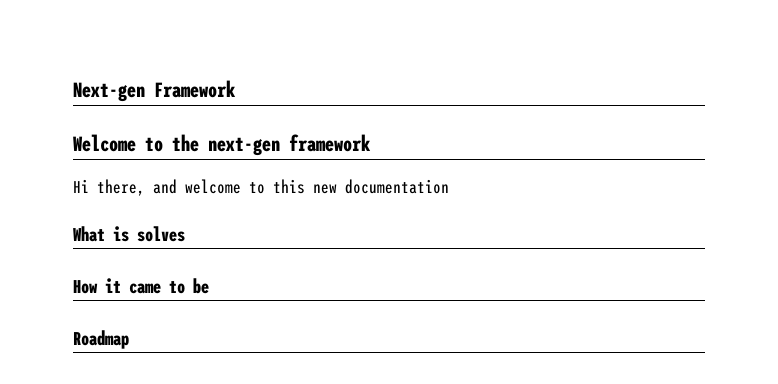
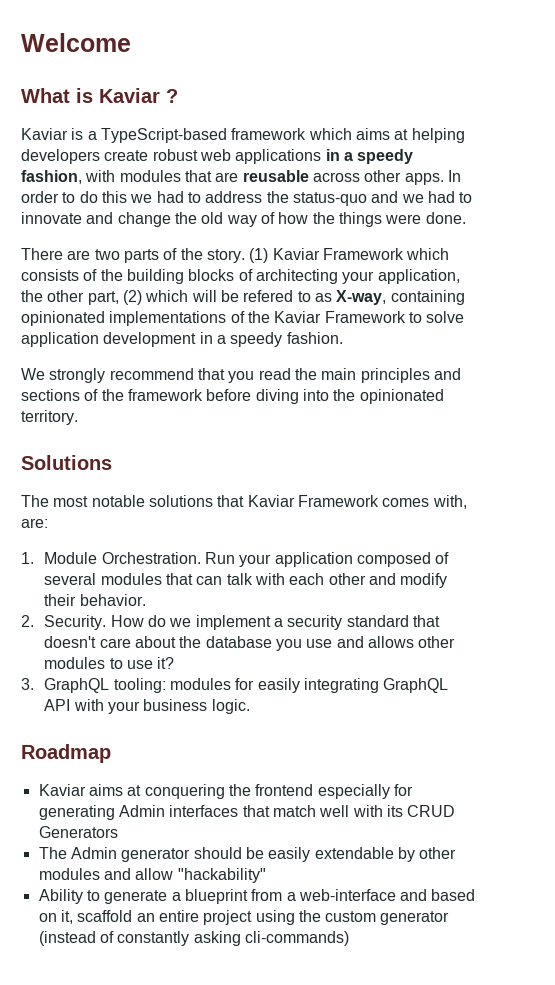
[73,80,236,102] Next-gen Framework // -> (21, 42) none
[145,134,371,156] [73,179,449,196] [73,226,185,242] [73,278,209,294] [73,330,129,349] to the next-gen framework // Hi there, and welcome to this new documentation // What is solves // How it came to be // Roadmap -> [21,88,178,103] [21,128,465,143] [21,149,414,164] [21,170,461,185] [21,191,473,206] [21,212,466,227] [21,248,450,263] [21,269,460,284] [21,290,465,305] [21,311,465,326] [21,332,343,347] [21,368,461,383] [21,389,444,404] [21,410,78,425] [21,455,112,470] [21,495,467,509] [21,518,48,528] [21,552,450,567] [44,573,448,588] [44,594,146,606] [21,615,441,630] [44,636,456,651] [44,657,175,669] [21,678,449,693] [44,699,250,714] [21,744,111,763] [38,784,413,799] [38,805,456,820] [38,826,118,838] [38,847,457,862] [38,868,266,883] [38,889,476,904] [38,910,450,925] [38,931,349,946] // What is Kaviar ? // Kaviar is a TypeScript-based framework which aims at helping developers create robust web applications in a speedy fashion, with modules that are reusable across other apps. In order to do this we had to address the status-quo and we had to innovate and change the old way of how the things were done. // There are two parts of the story. (1) Kaviar Framework which consists of the building blocks of architecting your application, the other part, (2) which will be refered to as X-way, containing opinionated implementations of the Kaviar Framework to solve application development in a speedy fashion. // We strongly recommend that you read the main principles and sections of the framework before diving into the opinionated territory. // Solutions // The most notable solutions that Kaviar Framework comes with, are: // 1. Module Orchestration. Run your application composed of several modules that can talk with each other and modify their behavior. // 2. Security. How do we implement a security standard that doesn't care about the database you use and allows other modules to use it? // 3. GraphQL tooling: modules for easily integrating GraphQL API with your business logic. // Roadmap // Kaviar aims at conquering the frontend especially for generating Admin interfaces that match well with its CRUD Generators // The Admin generator should be easily extendable by other modules and allow "hackability" // Ability to generate a blueprint from a web-interface and based on it, scaffold an entire project using the custom generator (instead of constantly asking cli-commands)

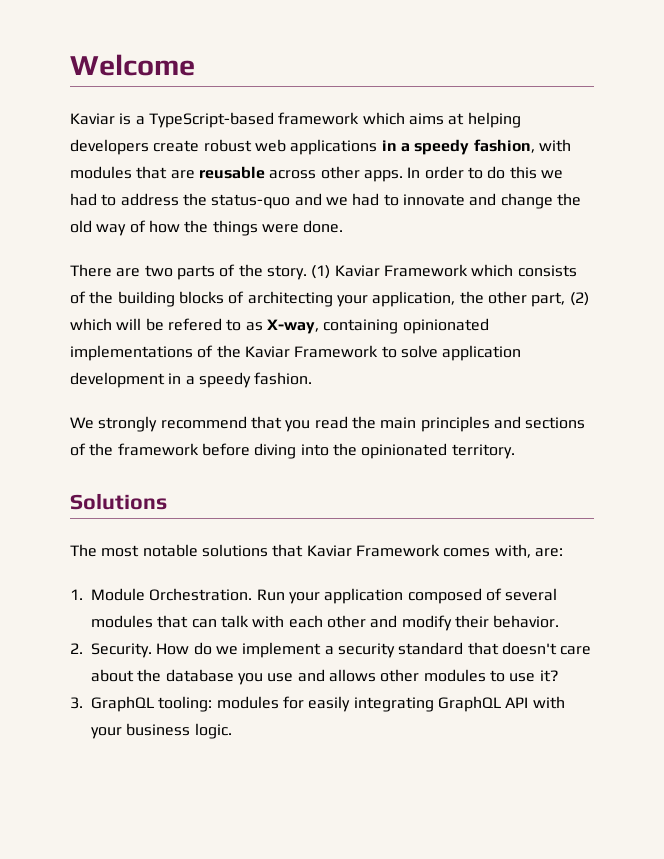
[21,88,178,103] // What is Kaviar ? -> (195, 65) none
[21,744,111,763] [38,784,413,799] [38,805,456,820] [38,826,118,838] [38,847,457,862] [38,868,266,883] [38,889,476,904] [38,910,450,925] [38,931,349,946] // Roadmap // Kaviar aims at conquering the frontend especially for generating Admin interfaces that match well with its CRUD Generators // The Admin generator should be easily extendable by other modules and allow "hackability" // Ability to generate a blueprint from a web-interface and based on it, scaffold an entire project using the custom generator (instead of constantly asking cli-commands) -> (232, 731) none

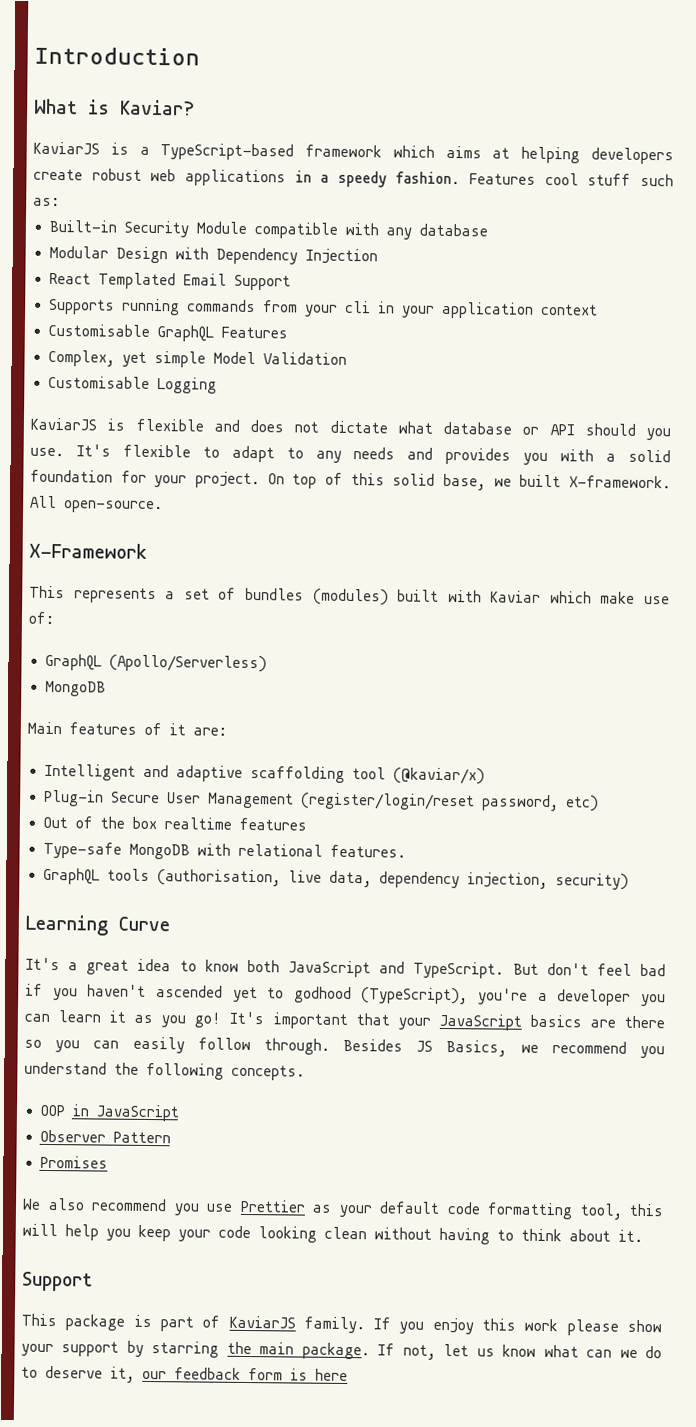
[70,54,195,76] [70,113,115,125] Welcome // Kaviar -> [34,46,200,66] [34,98,195,116] [33,141,100,155] Introduction // What is Kaviar? // KaviarJS
[473,139,571,153] [70,166,563,182] [70,193,581,209] [70,220,344,236] [70,264,577,280] [70,291,589,307] [70,318,489,334] [70,345,522,361] [70,372,313,388] [70,416,586,432] [70,443,515,459] [70,493,167,510] [70,544,563,558] [70,588,558,604] [91,615,560,631] [70,642,592,658] [91,669,559,685] [70,696,565,712] [91,723,232,739] fashion, with modules that are reusable across other apps. In order to do this we had to address the status-quo and we had to innovate and change the old way of how the things were done. // There are two parts of the story. (1) Kaviar Framework which consists of the building blocks of architecting your application, the other part, (2) which will be refered to as X-way, containing opinionated implementations of the Kaviar Framework to solve application development in a speedy fashion. // We strongly recommend that you read the main principles and sections of the framework before diving into the opinionated territory. // Solutions // The most notable solutions that Kaviar Framework comes with, are: // 1. Module Orchestration. Run your application composed of several modules that can talk with each other and modify their behavior. // 2. Security. How do we implement a security standard that doesn't care about the database you use and allows other modules to use it? // 3. GraphQL tooling: modules for easily integrating GraphQL API with your business logic. -> [395,171,674,187] [33,197,60,207] [48,219,488,240] [48,245,378,265] [48,272,291,291] [48,298,598,319] [47,323,288,342] [47,349,347,368] [47,375,217,394] [30,417,671,441] [30,444,671,466] [30,469,672,491] [30,495,163,514] [29,542,147,559] [29,585,671,606] [28,611,55,625] [44,653,267,673] [44,680,106,697] [27,721,227,736] [43,763,485,785] [43,789,599,812] [42,816,307,831] [42,841,406,860] [42,867,629,890] [25,914,170,936] [25,957,666,979] [25,983,666,1007] [24,1010,665,1031] [24,1036,665,1059] [24,1061,305,1081] [39,1104,180,1122] [39,1129,171,1144] [39,1155,108,1169] [22,1197,664,1220] [22,1223,643,1245] [22,1271,93,1292] [21,1313,662,1336] [21,1340,662,1360] [21,1365,348,1383] fashion. Features cool stuff such as: // Built-in Security Module compatible with any database // Modular Design with Dependency Injection // React Templated Email Support // Supports running commands from your cli in your application context // Customisable GraphQL Features // Complex, yet simple Model Validation // Customisable Logging // KaviarJS is flexible and does not dictate what database or API should you use. It's flexible to adapt to any needs and provides you with a solid foundation for your project. On top of this solid base, we built X-framework. All open-source. // X-Framework // This represents a set of bundles (modules) built with Kaviar which make use of: // GraphQL (Apollo/Serverless) // MongoDB // Main features of it are: // Intelligent and adaptive scaffolding tool (@kaviar/x) // Plug-in Secure User Management (register/login/reset password, etc) // Out of the box realtime features // Type-safe MongoDB with relational features. // GraphQL tools (authorisation, live data, dependency injection, security) // Learning Curve // It's a great idea to know both JavaScript and TypeScript. But don't feel bad if you haven't ascended yet to godhood (TypeScript), you're a developer you can learn it as you go! It's important that your JavaScript basics are there so you can easily follow through. Besides JS Basics, we recommend you understand the following concepts. // OOP in JavaScript // Observer Pattern // Promises // We also recommend you use Prettier as your default code formatting tool, this will help you keep your code looking clean without having to think about it. // Support // This package is part of KaviarJS family. If you enjoy this work please show your support by starring the main package. If not, let us know what can we do to deserve it, our feedback form is here

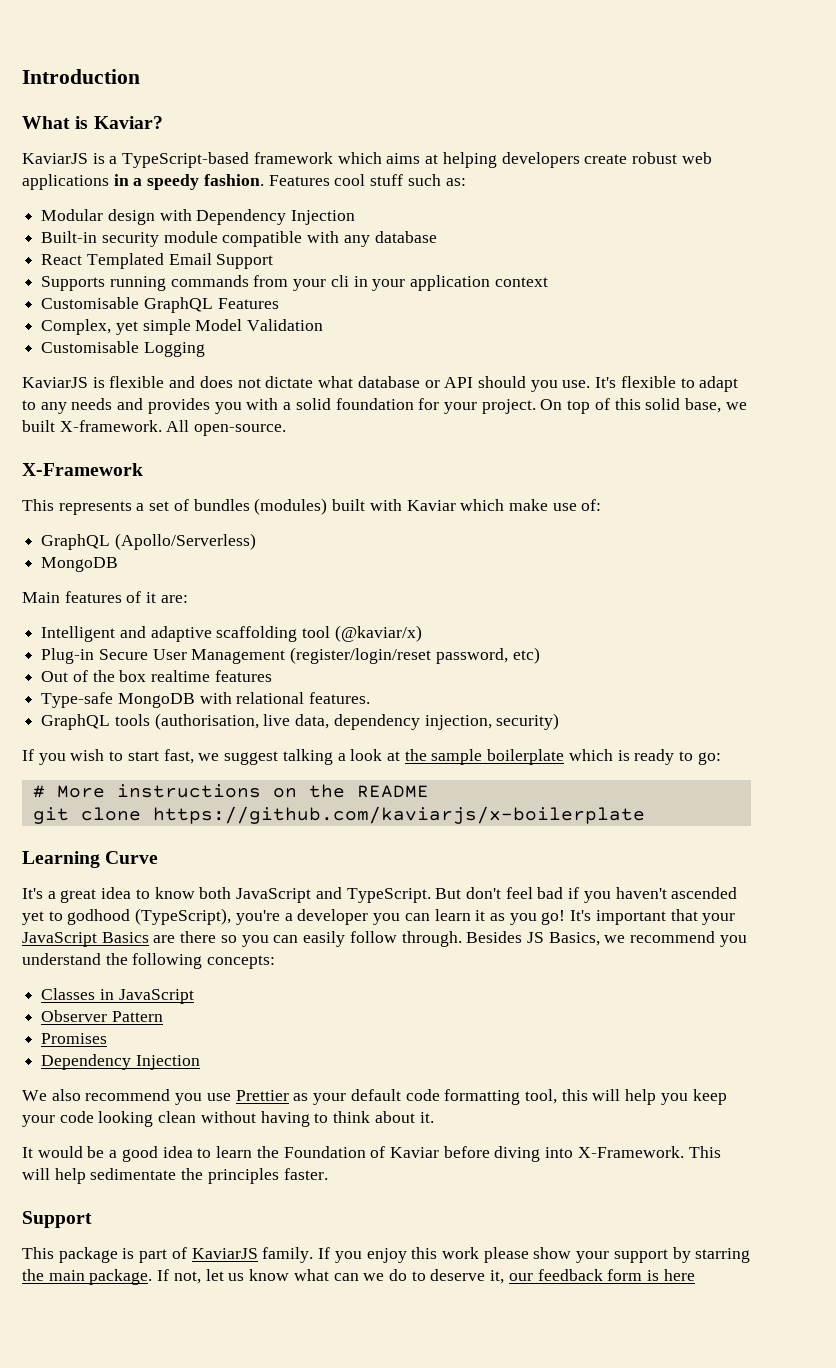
(60, 202) none -> [41,209,356,225] // Modular design with Dependency Injection
[123,220,247,238] Security Module -> [101,231,218,247] security module
[48,245,378,265] // Modular Design with Dependency Injection -> (437, 237) none
(629, 881) none -> [22,749,721,765] [32,784,429,798] [32,806,645,824] // If you wish to start fast, we suggest talking a look at the sample boilerplate which is ready to go: // # More instructions on the README // git clone https://github.com/kaviarjs/x-boilerplate
[529,1014,582,1028] basics -> [101,932,149,943] Basics
[231,1064,305,1081] [39,1104,66,1117] concepts. // OOP -> [207,955,276,969] [41,988,96,1000] concepts: // Classes
(108, 1162) none -> [41,1054,200,1070] // Dependency Injection
(643, 1236) none -> [22,1146,721,1162] [22,1168,328,1184] // It would be a good idea to learn the Foundation of Kaviar before diving into X-Framework. This will help sedimentate the principles faster.

